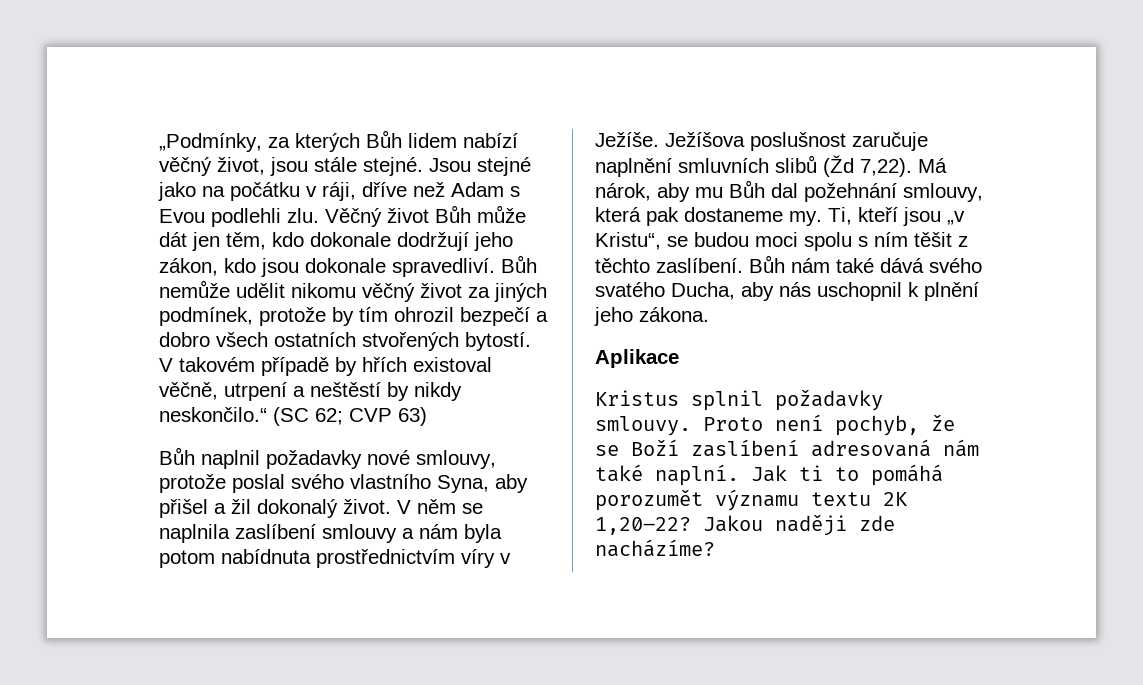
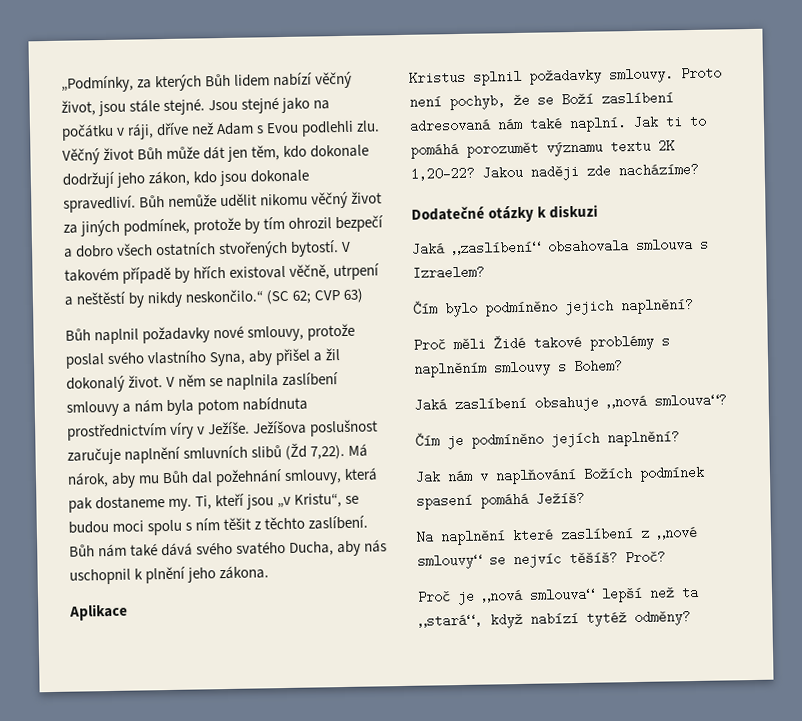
(715, 548) none -> [411,204,599,223] [411,238,709,256] [412,265,485,280] [412,297,694,318] [413,334,670,352] [414,359,623,378] [414,393,727,412] [415,430,680,450] [415,465,705,485] [416,491,585,510] [416,526,698,546] [417,550,666,570] [417,585,699,606] [418,610,691,629] // Dodatečné otázky k diskuzi // Jaká „zaslíbení“ obsahovala smlouva s Izraelem? // Čím bylo podmíněno jejich naplnění? // Proč měli Židé takové problémy s naplněním smlouvy s Bohem? // Jaká zaslíbení obsahuje „nová smlouva“? // Čím je podmíněno jejích naplnění? // Jak nám v naplňování Božích podmínek spasení pomáhá Ježíš? // Na naplnění které zaslíbení z „nové smlouvy“ se nejvíc těšíš? Proč? // Proč je „nová smlouva“ lepší než ta „stará“, když nabízí tytéž odměny?

